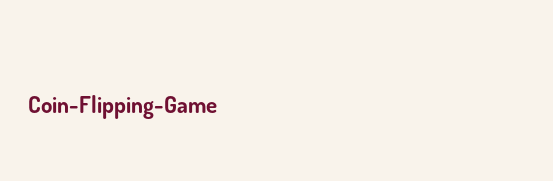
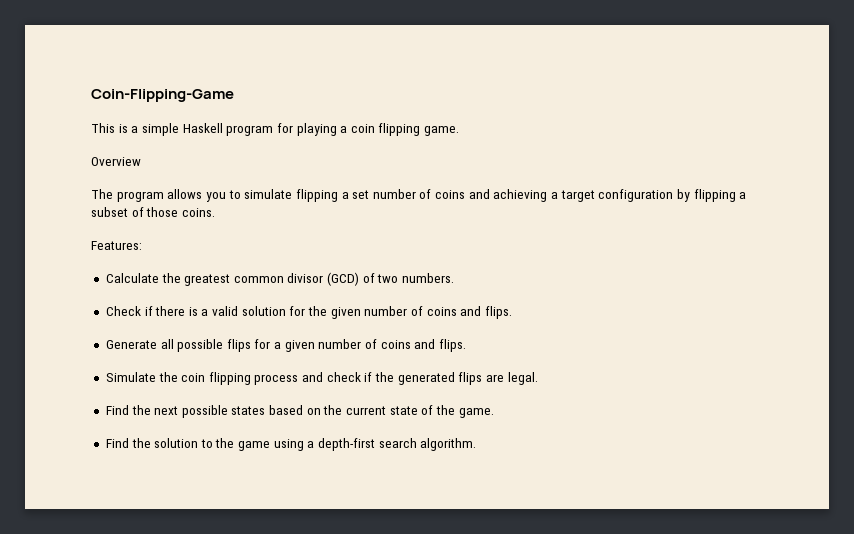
(217, 107) none -> [91,123,460,136] [91,157,141,166] [91,189,747,202] [91,207,215,217] [91,241,142,250] [105,272,455,286] [105,306,512,319] [105,339,466,352] [105,372,538,385] [105,405,494,418] [105,438,477,451] // This is a simple Haskell program for playing a coin flipping game. // Overview // The program allows you to simulate flipping a set number of coins and achieving a target configuration by flipping a subset of those coins. // Features: // Calculate the greatest common divisor (GCD) of two numbers. // Check if there is a valid solution for the given number of coins and flips. // Generate all possible flips for a given number of coins and flips. // Simulate the coin flipping process and check if the generated flips are legal. // Find the next possible states based on the current state of the game. // Find the solution to the game using a depth-first search algorithm.

